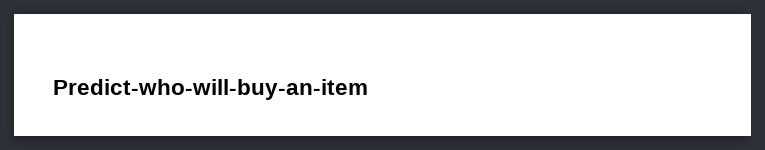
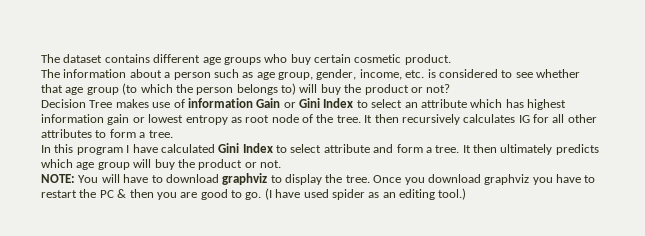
[53,79,368,100] Predict-who-will-buy-an-item -> [41,54,451,65] [41,69,580,80] [41,83,451,95] [41,98,566,110] [41,114,597,125] [41,129,173,138] [41,143,599,155] [41,159,281,170] [41,173,596,185] [41,188,467,200] The dataset contains different age groups who buy certain cosmetic product. // The information about a person such as age group, gender, income, etc. is considered to see whether that age group (to which the person belongs to) will buy the product or not? // Decision Tree makes use of information Gain or Gini Index to select an attribute which has highest information gain or lowest entropy as root node of the tree. It then recursively calculates IG for all other attributes to form a tree. // In this program I have calculated Gini Index to select attribute and form a tree. It then ultimately predicts which age group will buy the product or not. // NOTE: You will have to download graphviz to display the tree. Once you download graphviz you have to restart the PC & then you are good to go. (I have used spider as an editing tool.)

